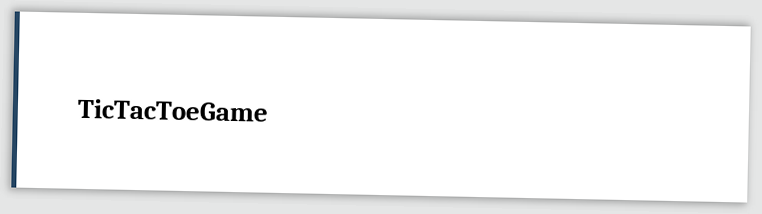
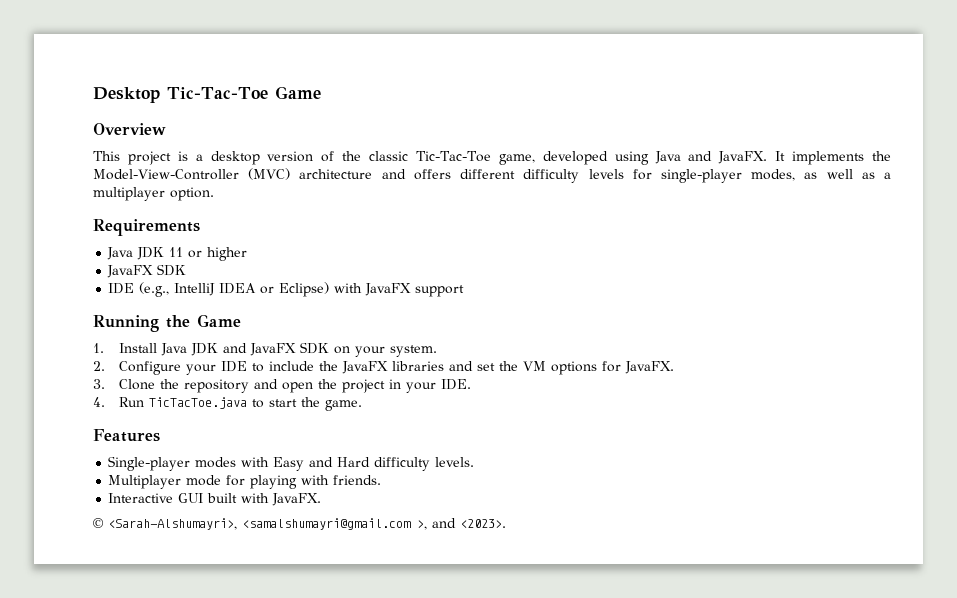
[77,98,269,122] TicTacToeGame -> [93,86,321,103] [93,123,166,135] [93,151,891,165] [93,168,891,183] [93,187,214,201] [93,219,200,236] [107,247,248,261] [107,264,187,278] [108,282,465,297] [93,314,241,332] [93,342,438,357] [93,361,675,375] [93,379,472,393] [93,397,363,411] [93,429,160,442] [108,456,475,471] [108,475,382,489] [108,493,322,506] [93,518,506,530] Desktop Tic-Tac-Toe Game // Overview // This project is a desktop version of the classic Tic-Tac-Toe game, developed using Java and JavaFX. It implements the Model-View-Controller (MVC) architecture and offers different difficulty levels for single-player modes, as well as a multiplayer option. // Requirements // Java JDK 11 or higher // JavaFX SDK // IDE (e.g., IntelliJ IDEA or Eclipse) with JavaFX support // Running the Game // 1. Install Java JDK and JavaFX SDK on your system. // 2. Configure your IDE to include the JavaFX libraries and set the VM options for JavaFX. // 3. Clone the repository and open the project in your IDE. // 4. Run TicTacToe.java to start the game. // Features // Single-player modes with Easy and Hard difficulty levels. // Multiplayer mode for playing with friends. // Interactive GUI built with JavaFX. // © <Sarah-Alshumayri>, <samalshumayri@gmail.com >, and <2023>.

